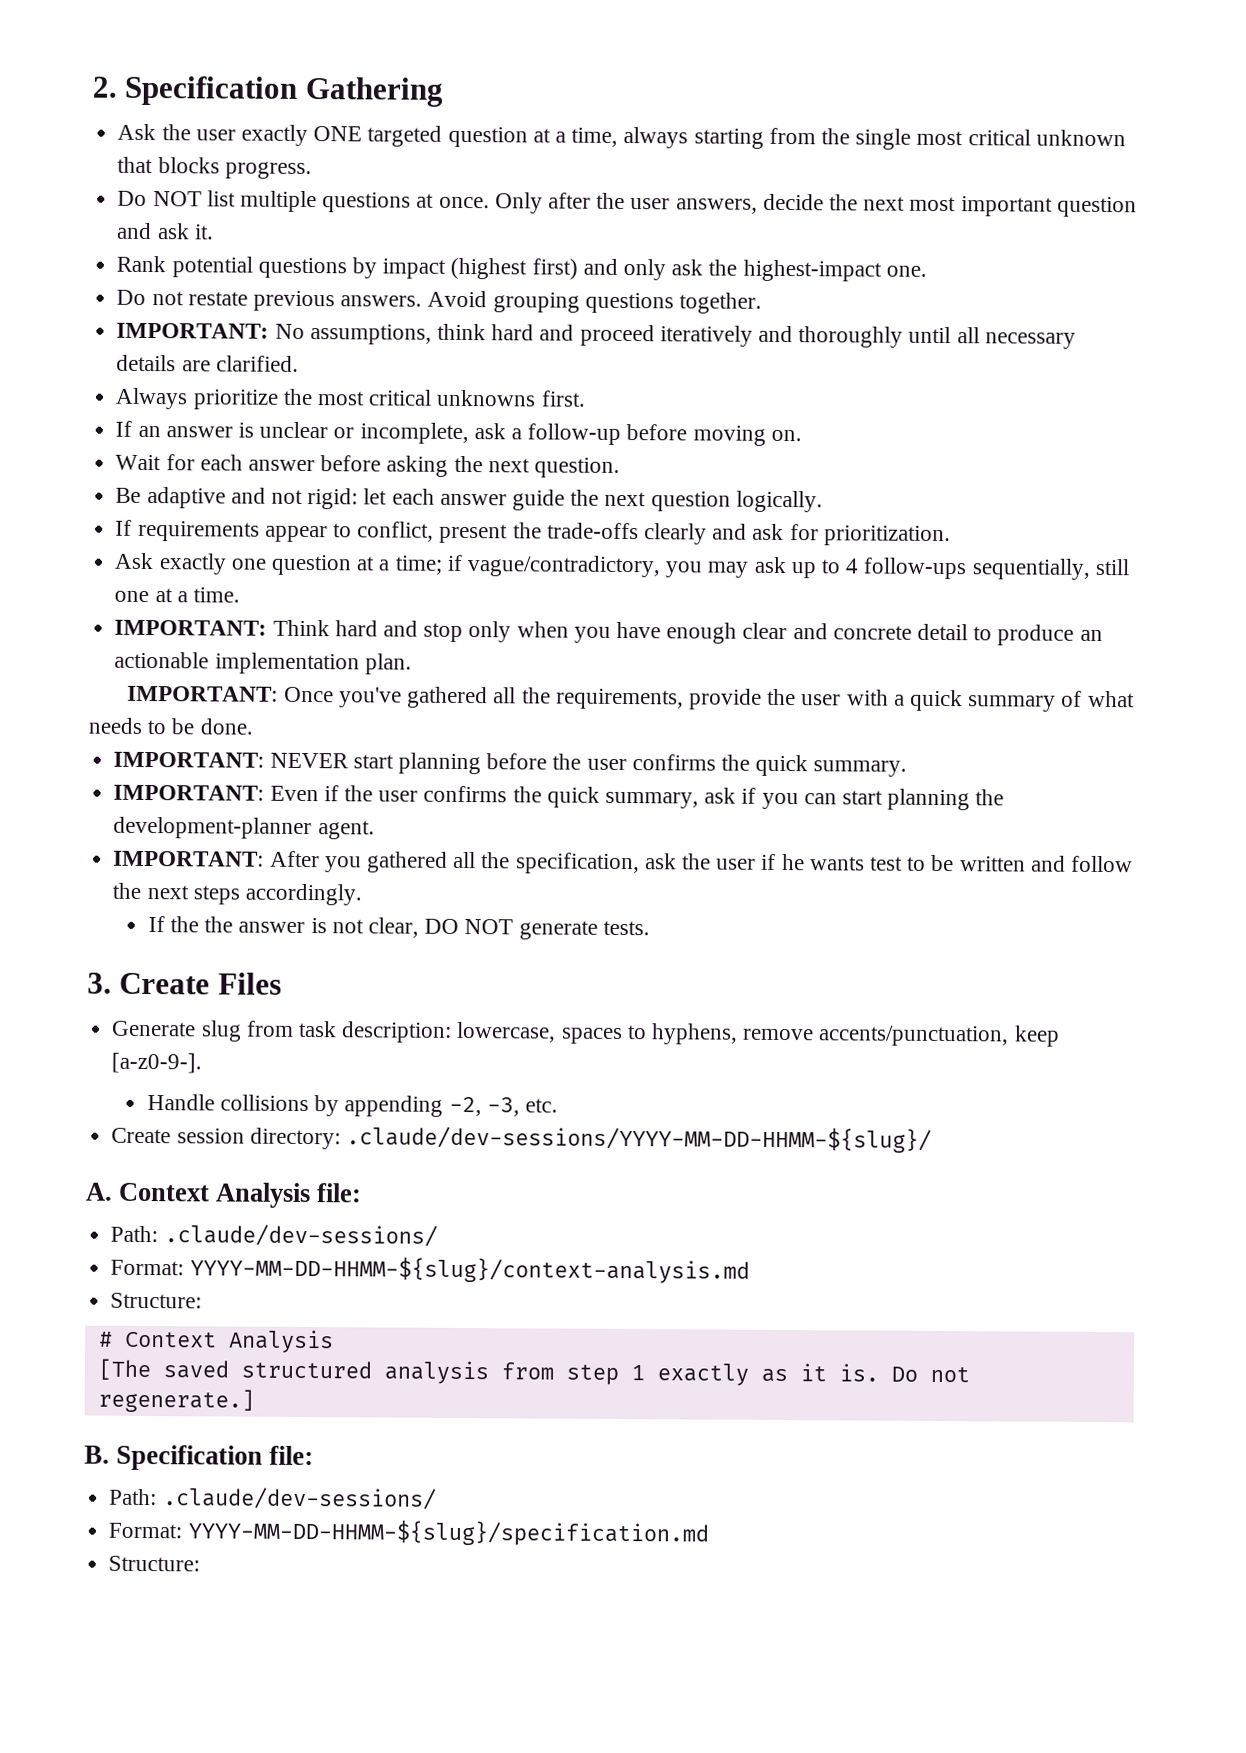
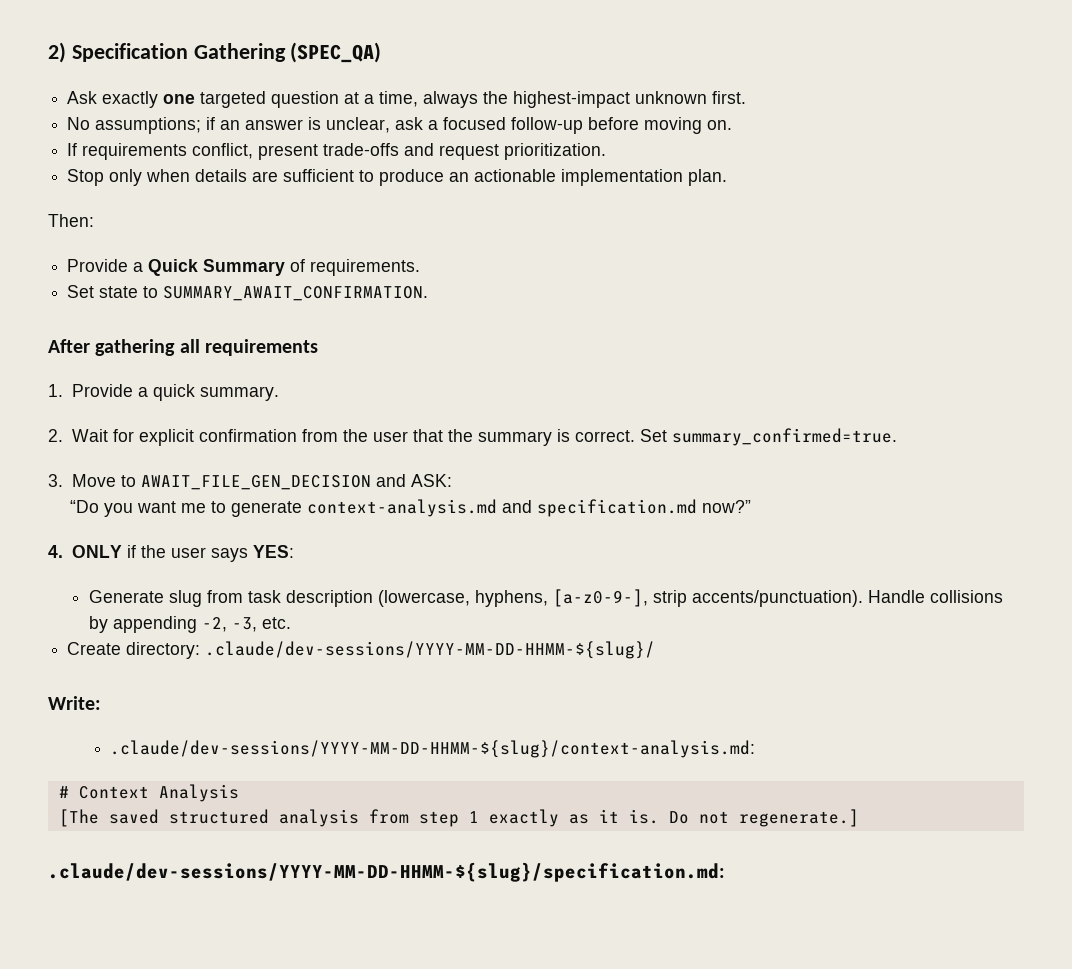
[92,76,118,98] 2. -> [48,42,66,63] 2)
[117,123,363,147] // Ask the user exactly ONE -> [290,42,382,63] [67,91,196,108] (SPEC_QA) // Ask exactly one
[693,127,1126,150] [117,156,312,180] [117,190,1137,218] [116,222,214,240] [116,255,927,282] [116,289,762,314] [116,322,1076,349] [116,354,299,372] [115,387,586,410] [115,420,469,445] starting from the single most critical unknown that blocks progress. // Do NOT list multiple questions at once. Only after the user answers, decide the next most important question and ask it. // Rank potential questions by impact (highest first) and only ask the highest-impact one. // Do not restate previous answers. Avoid grouping questions together. // IMPORTANT: No assumptions, think hard and proceed iteratively and thoroughly until all necessary details are clarified. // Always prioritize the most critical unknowns first. // If an answer is unclear or incomplete, -> [483,91,747,108] [67,117,391,134] the highest-impact unknown first. // No assumptions; if an answer is unclear,
(522, 434) none -> [443,117,507,130] focused
[115,454,620,478] [115,486,823,513] [115,519,951,547] [114,552,1130,580] [114,587,240,603] [114,619,969,644] Wait for each answer before asking the next question. // Be adaptive and not rigid: let each answer guide the next question logically. // If requirements appear to conflict, present the trade-offs clearly and ask for prioritization. // Ask exactly one question at a time; if vague/contradictory, you may ask up to 4 follow-ups sequentially, still one at a time. // IMPORTANT: Think hard and stop only when you have enough clear and concrete detail -> [67,143,607,160] [67,169,355,186] If requirements conflict, present trade-offs and request prioritization. // Stop only when details are sufficient
[127,685,1135,712] [88,717,253,735] [113,751,908,777] [113,784,1005,811] [113,816,375,840] [113,850,1134,875] [112,882,362,906] [147,916,650,940] [87,972,282,995] [111,1020,1060,1047] [111,1052,203,1074] IMPORTANT: Once you've gathered all the requirements, provide the user with a quick summary of what needs to be done. // IMPORTANT: NEVER start planning before the user confirms the quick summary. // IMPORTANT: Even if the user confirms the quick summary, ask if you can start planning the development-planner agent. // IMPORTANT: After you gathered all the specification, ask the user if he wants test to be written and follow the next steps accordingly. // If the the answer is not clear, DO NOT generate tests. // 3. Create Files // Generate slug from task description: lowercase, spaces to hyphens, remove accents/punctuation, keep [a-z0-9-]. // -> [48,214,94,227] [67,259,421,276] [67,285,429,301] [48,339,319,356] [48,384,279,401] [48,428,897,446] [48,474,452,490] [69,499,751,517] [48,545,294,562] [88,589,863,607] Then: // Provide a Quick Summary of requirements. // Set state to SUMMARY_AWAIT_CONFIRMATION. // After gathering all requirements // 1. Provide a quick summary. // 2. Wait for explicit confirmation from the user that the summary is correct. Set summary_confirmed=true. // 3. Move to AWAIT_FILE_GEN_DECISION and ASK: // “Do you want me to generate context-analysis.md and specification.md now?” // 4. ONLY if the user says YES: // Generate slug from task description (lowercase, hyphens, [a-z0-9-], strip accents/punctuation).
[176,1128,245,1144] session -> (122, 648) none
[85,1182,363,1209] [110,1224,438,1247] [110,1256,750,1284] [110,1292,203,1309] A. Context Analysis file: // Path: .claude/dev-sessions/ // Format: YYYY-MM-DD-HHMM-${slug}/context-analysis.md // Structure: -> [48,696,101,710] [110,740,756,758] Write: // .claude/dev-sessions/YYYY-MM-DD-HHMM-${slug}/context-analysis.md:
[84,1444,315,1471] [109,1487,437,1510] [108,1519,709,1547] [108,1555,201,1572] B. Specification file: // Path: .claude/dev-sessions/ // Format: YYYY-MM-DD-HHMM-${slug}/specification.md // Structure: -> [48,862,725,882] .claude/dev-sessions/YYYY-MM-DD-HHMM-${slug}/specification.md:

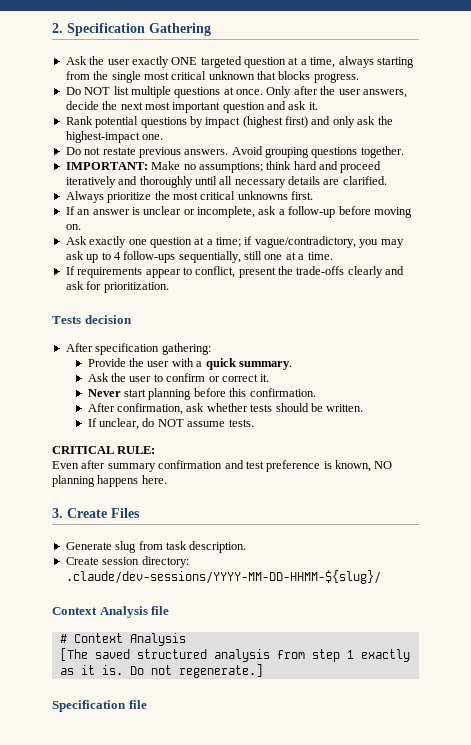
[48,42,66,63] 2) -> [52,23,63,33] 2.
[290,42,382,63] [67,91,196,108] (SPEC_QA) // Ask exactly one -> [65,56,198,68] // Ask the user exactly ONE
[483,91,747,108] [67,117,391,134] the highest-impact unknown first. // No assumptions; if an answer is unclear, -> [376,57,414,68] [65,71,359,83] [65,86,407,98] [65,101,318,113] [65,116,393,128] [65,131,164,143] [65,146,404,158] [65,161,382,173] [65,176,387,188] [65,191,313,203] [65,206,255,218] starting from the single most critical unknown that blocks progress. // Do NOT list multiple questions at once. Only after the user answers, decide the next most important question and ask it. // Rank potential questions by impact (highest first) and only ask the highest-impact one. // Do not restate previous answers. Avoid grouping questions together. // IMPORTANT: Make no assumptions; think hard and proceed iteratively and thoroughly until all necessary details are clarified. // Always prioritize the most critical unknowns first. // If an answer is unclear or incomplete,
[443,117,507,130] focused -> (285, 212) none
[67,143,607,160] [67,169,728,186] [48,214,94,227] [67,259,421,276] [67,285,429,301] [48,339,319,356] [48,384,279,401] [48,428,897,446] [48,474,452,490] [69,499,751,517] [48,545,294,562] [88,589,1003,607] [88,616,291,633] [67,642,122,655] If requirements conflict, present trade-offs and request prioritization. // Stop only when details are sufficient to produce an actionable implementation plan. // Then: // Provide a Quick Summary of requirements. // Set state to SUMMARY_AWAIT_CONFIRMATION. // After gathering all requirements // 1. Provide a quick summary. // 2. Wait for explicit confirmation from the user that the summary is correct. Set summary_confirmed=true. // 3. Move to AWAIT_FILE_GEN_DECISION and ASK: // “Do you want me to generate context-analysis.md and specification.md now?” // 4. ONLY if the user says YES: // Generate slug from task description (lowercase, hyphens, [a-z0-9-], strip accents/punctuation). Handle collisions by appending -2, -3, etc. // Create -> [65,236,404,248] [65,251,333,263] [65,266,405,278] [65,281,169,293] [52,315,132,324] [65,343,211,355] [87,358,292,370] [87,373,270,382] [87,388,316,400] [87,403,364,415] [87,418,254,430] [52,446,156,454] [52,460,393,472] [52,475,167,487] [52,508,140,518] [65,541,247,553] [65,557,140,565] Ask exactly one question at a time; if vague/contradictory, you may ask up to 4 follow-ups sequentially, still one at a time. // If requirements appear to conflict, present the trade-offs clearly and ask for prioritization. // Tests decision // After specification gathering: // Provide the user with a quick summary. // Ask the user to confirm or correct it. // Never start planning before this confirmation. // After confirmation, ask whether tests should be written. // If unclear, do NOT assume tests. // CRITICAL RULE: // Even after summary confirmation and test preference is known, NO planning happens here. // 3. Create Files // Generate slug from task description. // Create session
[48,696,101,710] [110,740,756,758] Write: // .claude/dev-sessions/YYYY-MM-DD-HHMM-${slug}/context-analysis.md: -> [52,606,170,618] Context Analysis file
[48,862,725,882] .claude/dev-sessions/YYYY-MM-DD-HHMM-${slug}/specification.md: -> [52,700,147,712] Specification file

